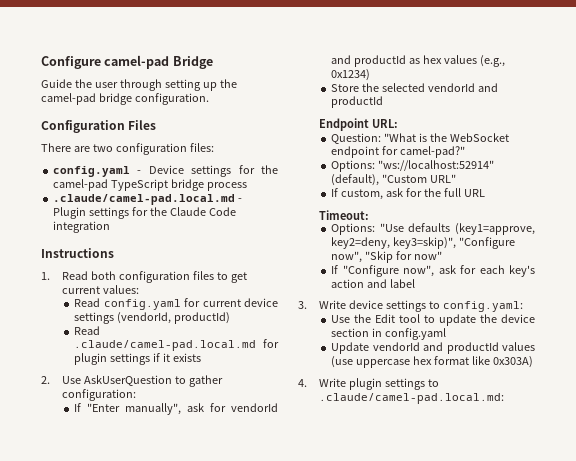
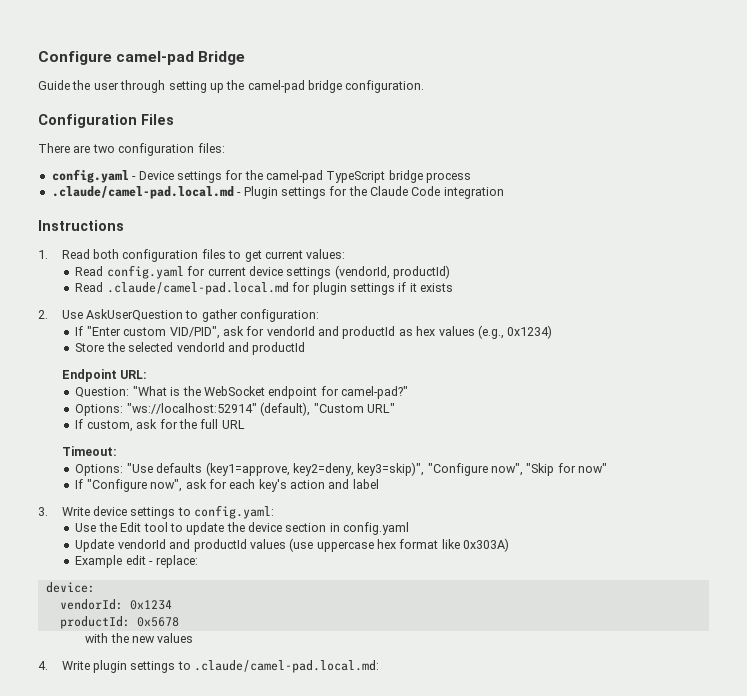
[125,403,182,415] manually", -> [123,326,220,339] custom VID/PID",
(533, 362) none -> [75,555,198,568] [45,582,95,593] [59,599,172,610] [59,616,179,629] [85,633,194,643] // Example edit - replace: // device: // vendorId: 0x1234 // productId: 0x5678 // with the new values

